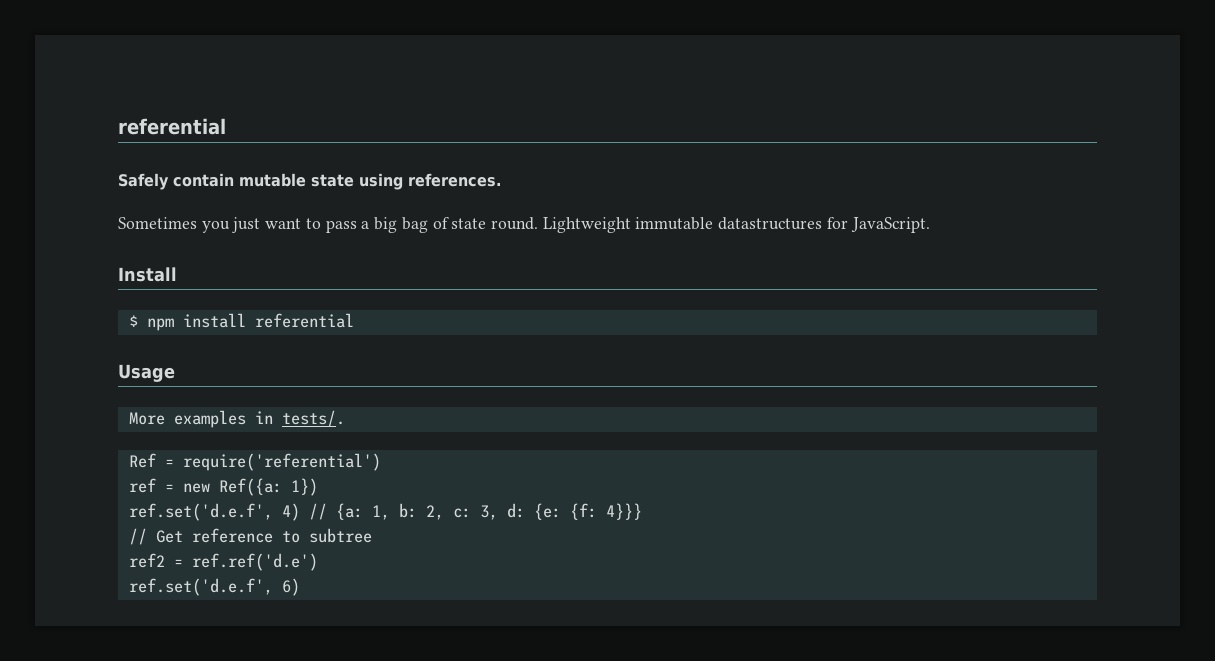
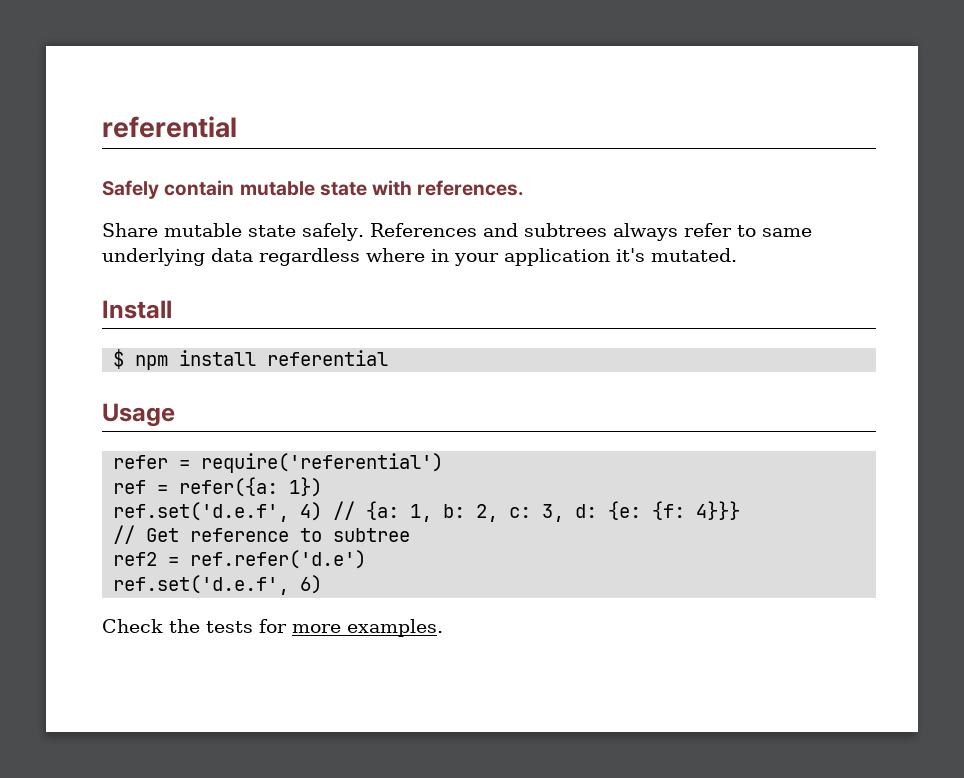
[359,173,403,190] using -> [372,180,413,196] with
[118,217,930,233] Sometimes you just want to pass a big bag of state round. Lightweight immutable datastructures for JavaScript. -> [102,223,812,241] [102,248,737,266] Share mutable state safely. References and subtrees always refer to same underlying data regardless where in your application it's mutated.
[128,410,345,428] [128,453,156,468] More examples in tests/. // Ref -> [113,455,169,469] refer
[182,478,282,496] new Ref({a: -> [179,477,279,497] refer({a:
[191,553,318,571] ref.ref('d.e') -> [190,550,367,569] ref.refer('d.e')
(300, 587) none -> [102,619,443,637] // Check the tests for more examples.

